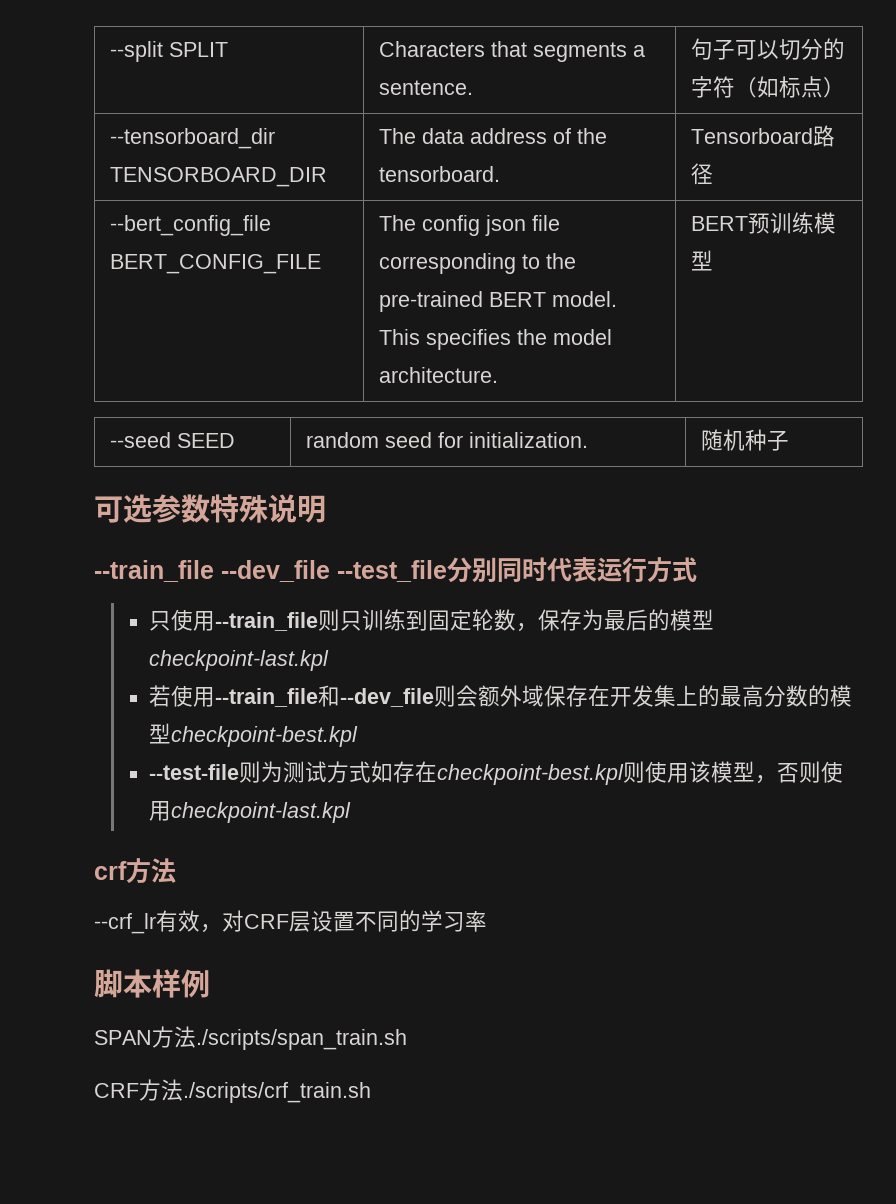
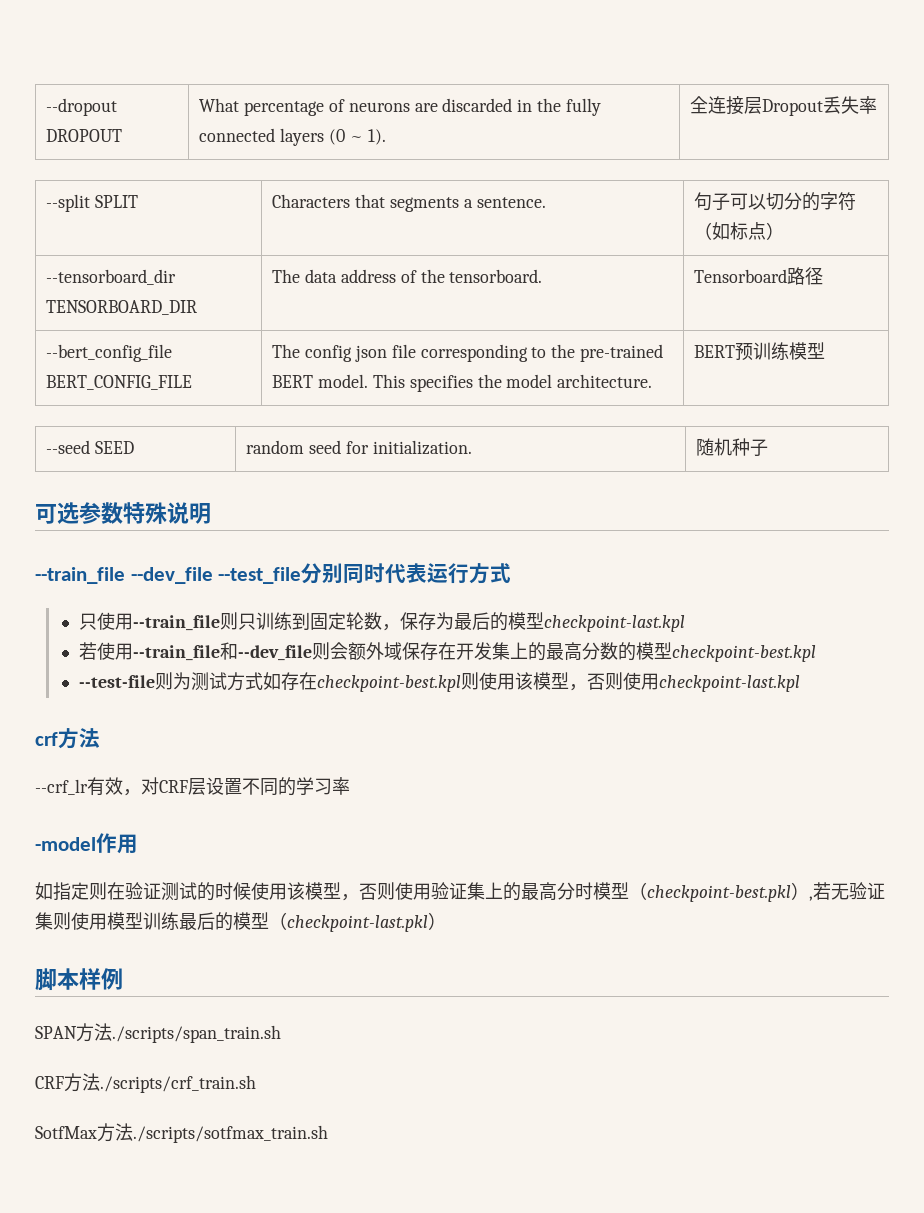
(109, 51) none -> [46,98,118,116] [46,129,123,142] [199,98,602,116] [199,128,386,146] [690,96,878,116] --dropout DROPOUT | What percentage of neurons are discarded in the fully connected layers (0 ~ 1). | 全连接层Dropout丢失率 //
(487, 921) none -> [35,833,138,854] [35,882,885,902] [35,912,446,932] // -model作用 // 如指定则在验证测试的时候使用该模型，否则使用验证集上的最高分时模型（checkpoint-best.pkl）,若无验证集则使用模型训练最后的模型（checkpoint-last.pkl）
(371, 1092) none -> [35,1123,328,1143] // SotfMax方法./scripts/sotfmax_train.sh

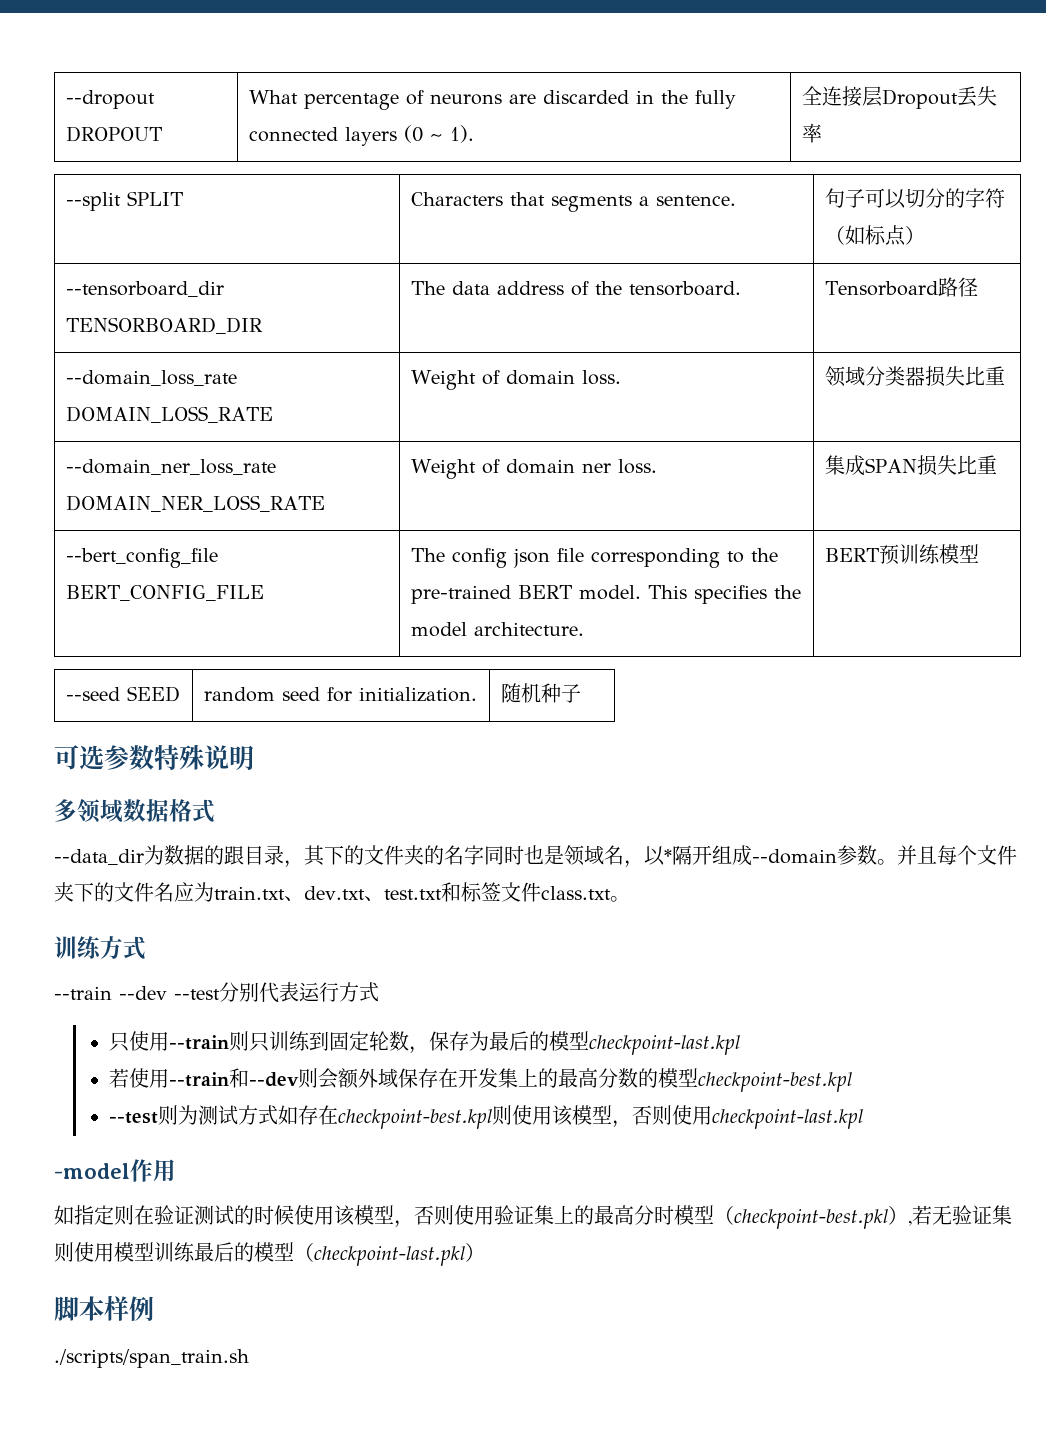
(824, 276) none -> [65,370,237,386] [65,406,273,423] [410,370,621,390] [824,366,1005,387] [65,459,276,475] [65,495,325,512] [410,459,657,479] [824,455,997,476] // --domain_loss_rate DOMAIN_LOSS_RATE | Weight of domain loss. | 领域分类器损失比重 // --domain_ner_loss_rate DOMAIN_NER_LOSS_RATE | Weight of domain ner loss. | 集成SPAN损失比重
[35,563,386,584] --train_file --dev_file --test_file分别同时 -> [54,799,215,823] [54,845,1017,868] [54,882,630,902] [54,936,146,960] [54,982,259,1002] 多领域数据格式 // --data_dir为数据的跟目录，其下的文件夹的名字同时也是领域名，以*隔开组成--domain参数。并且每个文件夹下的文件名应为train.txt、dev.txt、test.txt和标签文件class.txt。 // 训练方式 // --train --dev --test分别
[132,615,220,631] --train_file -> [168,1035,229,1050] --train
[132,642,312,661] --train_file和--dev_file -> [168,1068,299,1088] --train和--dev
[78,675,155,688] --test-file -> [108,1112,158,1124] --test
[35,728,100,749] [35,777,350,796] // crf方法 // --crf_lr有效，对CRF层设置不同的学习率 -> (863, 1119) none
[35,1023,112,1042] SPAN方法 -> (154, 1308) none
[35,1073,256,1093] [35,1123,328,1143] // CRF方法./scripts/crf_train.sh // SotfMax方法./scripts/sotfmax_train.sh -> (249, 1358) none

